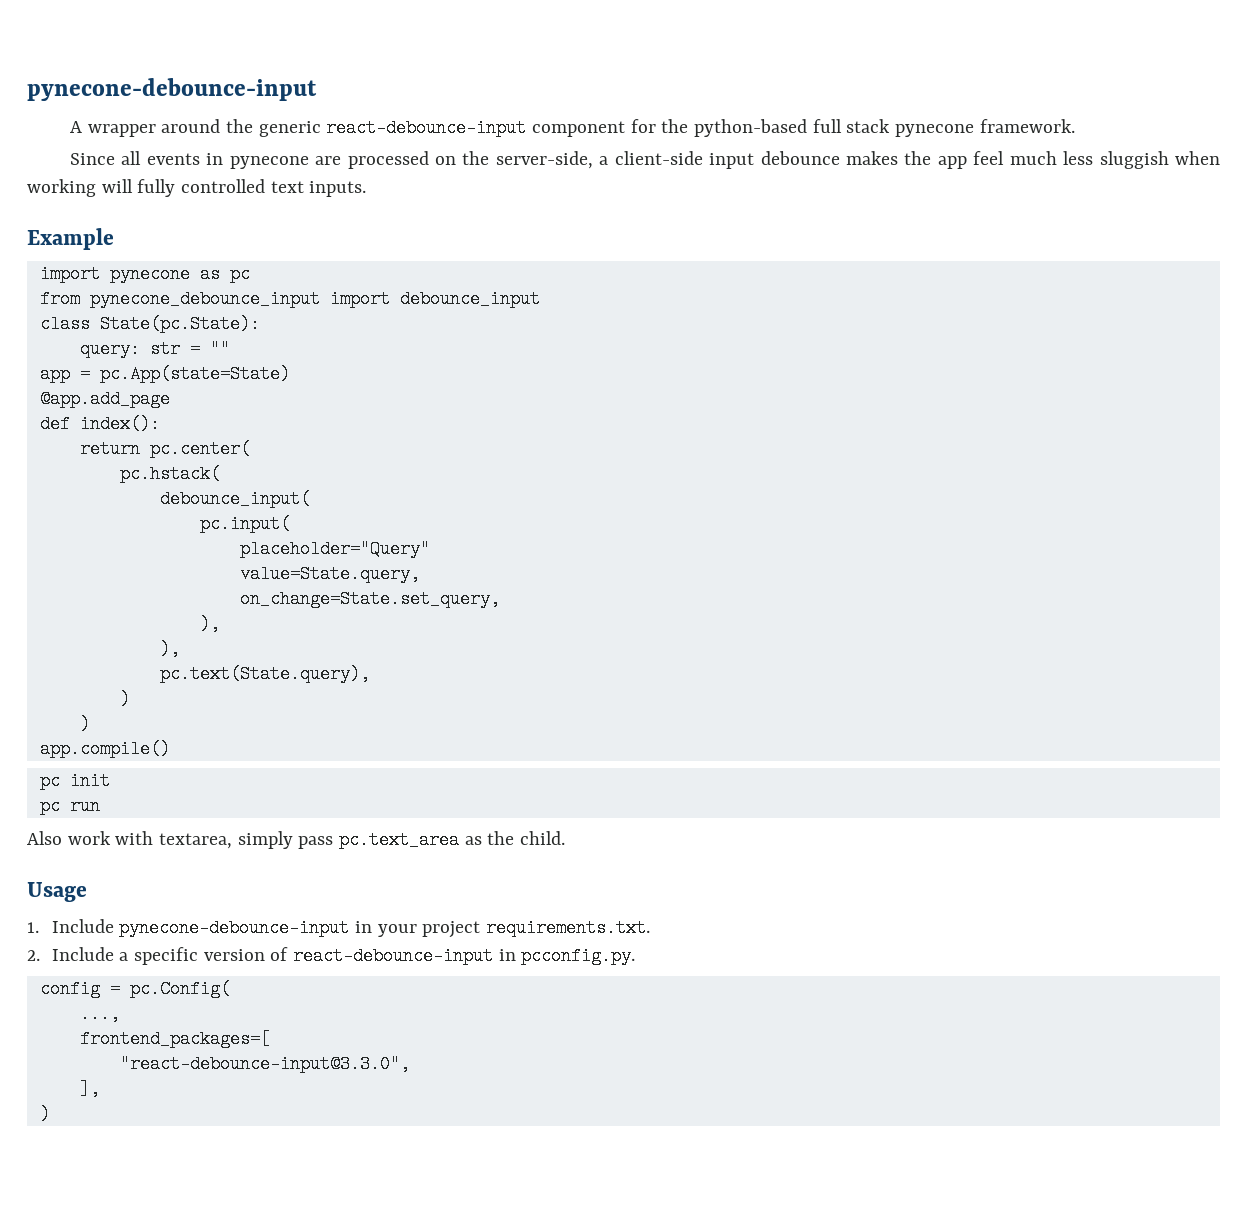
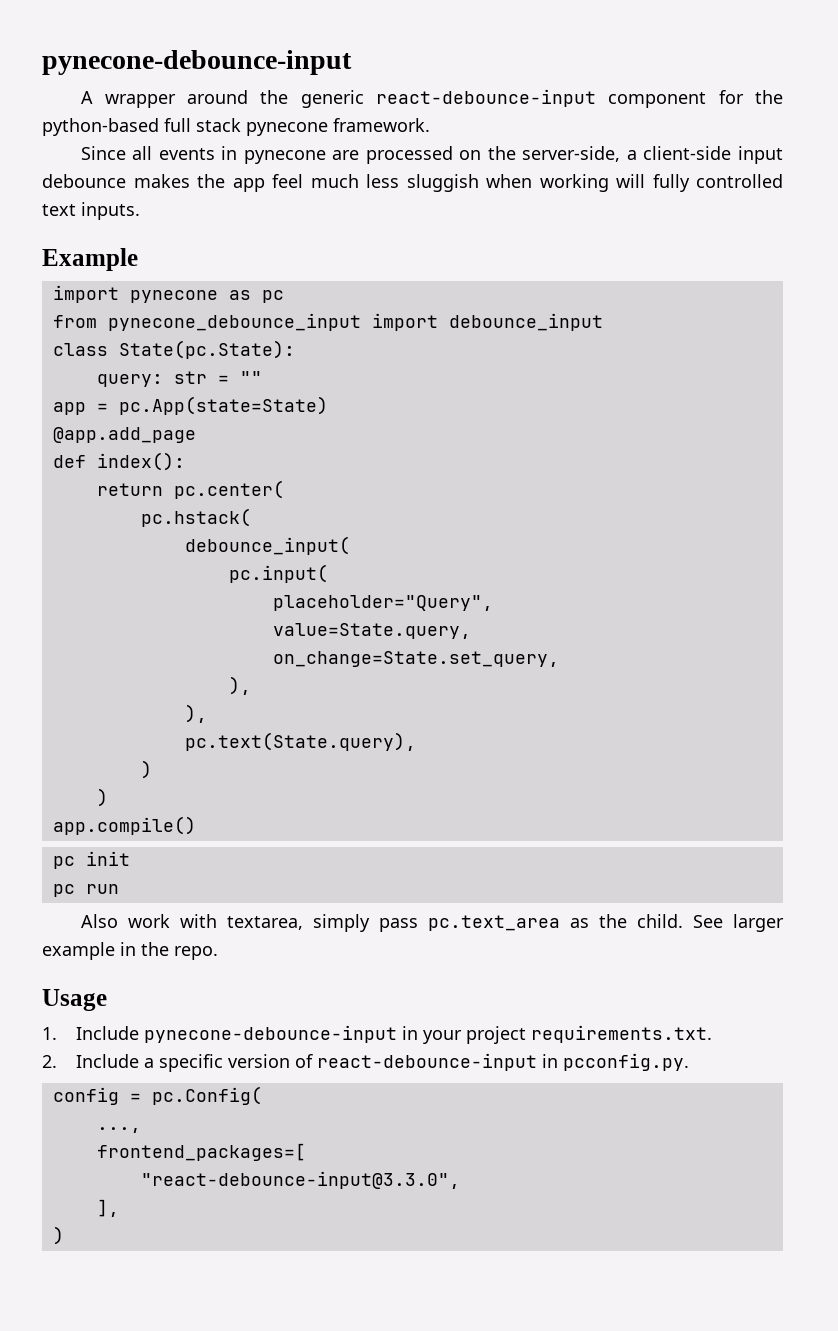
[239,540,430,558] placeholder="Query" -> [272,595,493,611] placeholder="Query",
(566, 838) none -> [692,914,784,932] [42,942,218,960] See larger example in the repo.

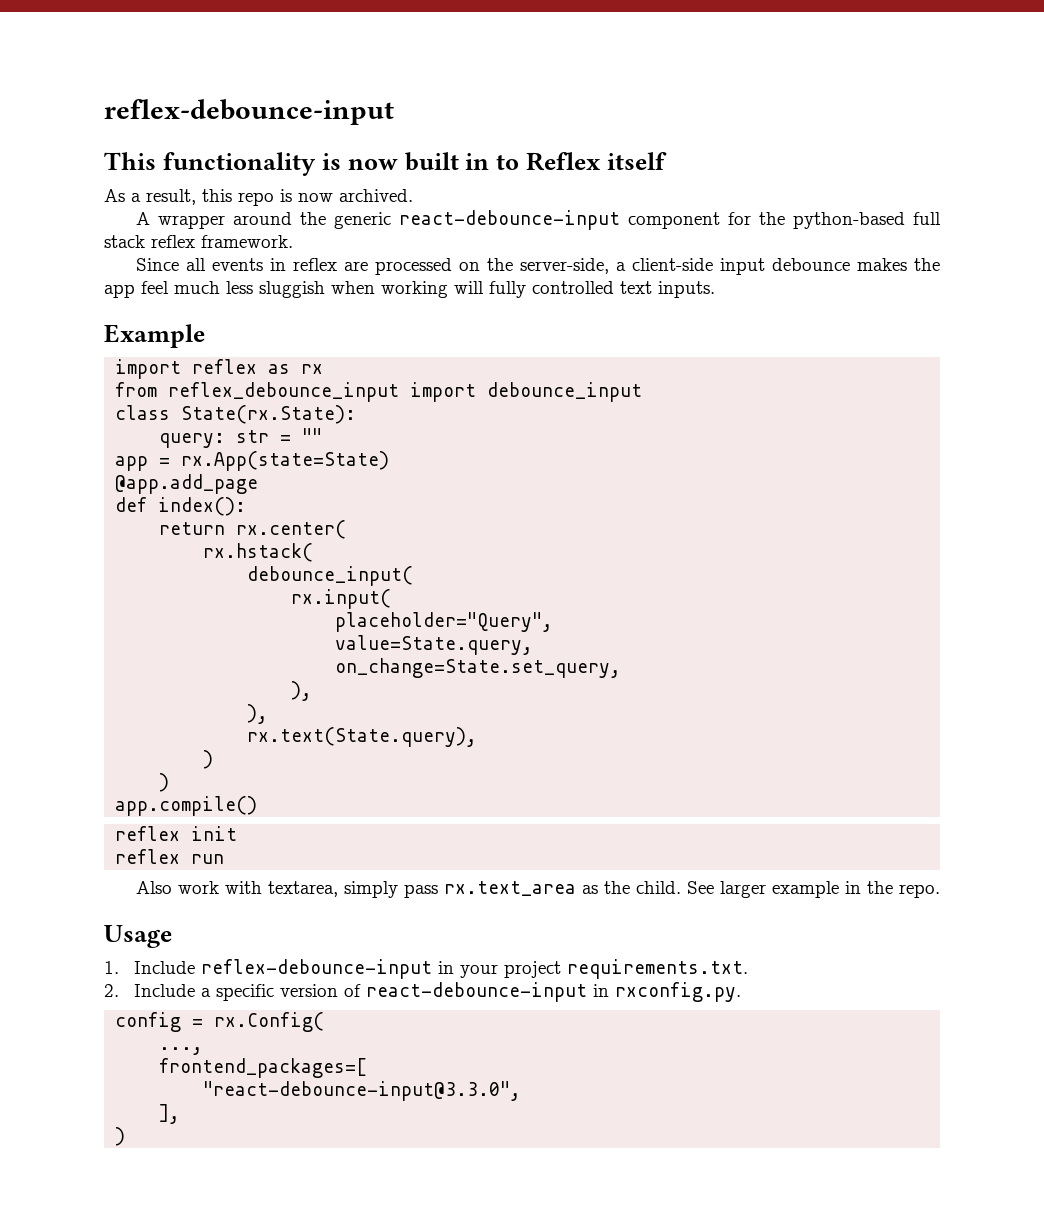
[42,50,352,75] pynecone-debounce-input -> [104,99,394,125] [104,152,668,176] [104,189,413,206] reflex-debounce-input // This functionality is now built in to Reflex itself // As a result, this repo is now archived.
[246,122,328,136] pynecone -> [151,235,195,248] reflex
[243,150,326,164] pynecone -> [292,258,337,271] reflex
[129,290,284,303] pynecone as pc -> [192,359,324,374] reflex as rx
[107,313,361,331] pynecone_debounce_input -> [168,382,400,402] reflex_debounce_input
[118,340,295,359] State(pc.State): -> [181,405,357,424] State(rx.State):
[118,396,328,415] pc.App(state=State) -> [181,451,390,471] rx.App(state=State)
[173,480,284,499] [140,508,251,527] pc.center( // pc.hstack( -> [236,520,347,539] [203,543,314,562] rx.center( // rx.hstack(
[228,564,328,583] pc.input( -> [291,589,392,609] rx.input(
[184,732,416,751] pc.text(State.query), -> [247,727,478,747] rx.text(State.query),
[52,856,75,869] pc -> [115,826,181,841] reflex
[52,884,75,897] pc -> [115,849,181,864] reflex
[427,915,560,931] pc.text_area -> [443,881,576,896] rx.text_area
[143,1025,397,1043] pynecone-debounce-input -> [201,959,433,979] reflex-debounce-input
[562,1053,689,1071] pcconfig.py. -> [615,982,742,1002] rxconfig.py.
[151,1086,262,1105] pc.Config( -> [214,1012,325,1032] rx.Config(

